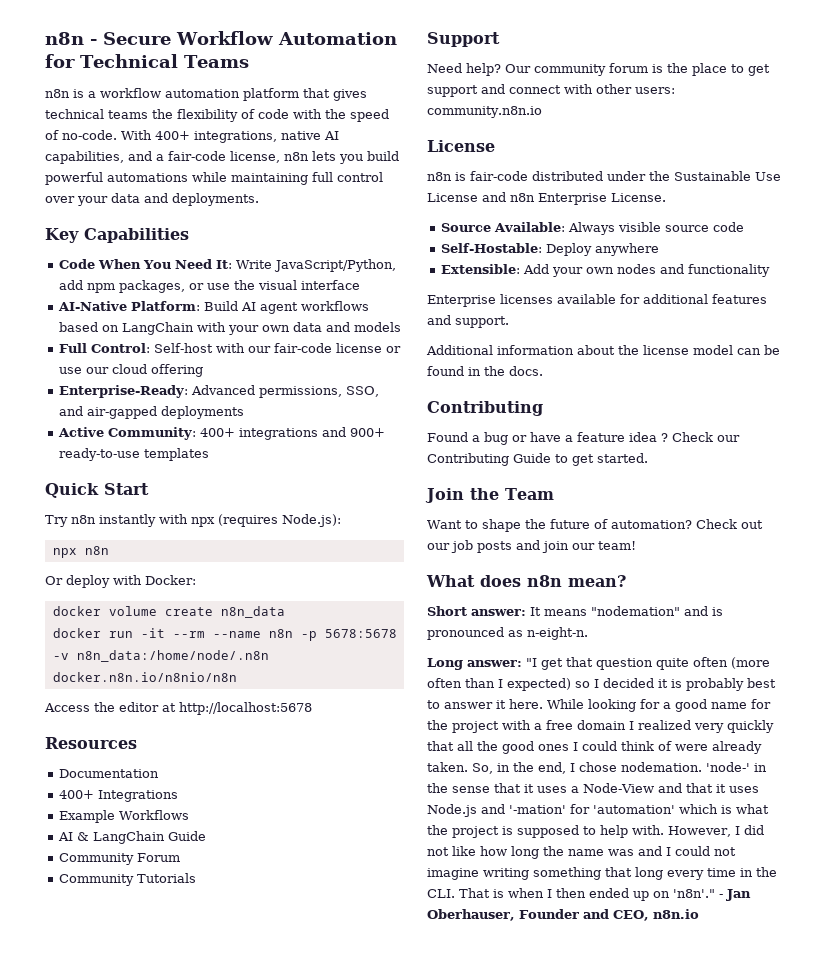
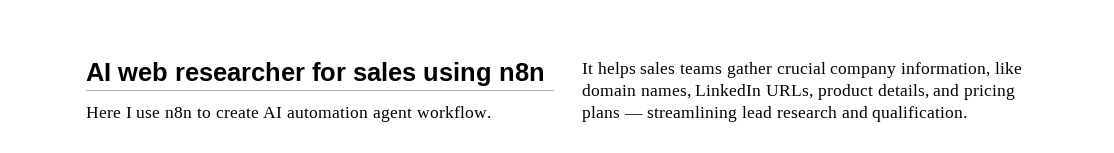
[45,31,397,45] [45,54,249,68] [45,88,367,101] [45,109,389,122] [45,130,339,143] [45,151,399,164] [45,172,383,185] [45,193,259,206] [45,228,189,243] [58,259,396,272] [58,280,360,293] [57,301,369,314] [58,322,401,335] [58,343,401,353] [58,364,203,377] [58,385,379,398] [58,406,244,419] [57,427,385,440] [58,448,209,461] [45,483,149,498] [45,514,341,527] [52,546,109,558] [45,575,196,588] [52,606,285,618] [52,628,397,641] [52,650,269,662] [52,672,237,682] [44,702,312,715] [45,737,137,749] [58,769,159,778] [58,790,178,802] [58,810,189,823] [57,831,206,844] [58,853,180,865] [58,873,196,886] [427,32,500,47] [427,63,770,76] [427,84,675,97] [427,106,542,118] [427,140,495,152] [427,171,781,181] [427,192,666,205] [440,222,744,235] [440,243,659,256] [440,264,770,277] [427,294,767,307] [427,315,509,328] [426,345,780,355] [427,366,543,376] [427,401,543,416] [427,432,740,445] [427,453,648,466] [425,488,554,503] [427,519,763,532] [427,540,636,553] [426,575,626,587] [427,606,723,616] [427,627,588,640] [427,657,770,670] [427,678,776,691] [427,699,771,712] [427,720,774,733] [427,741,762,754] [427,762,767,774] [427,783,759,793] [427,804,769,817] [427,825,764,838] [427,846,736,859] [427,867,777,880] [427,888,751,901] [427,909,699,921] n8n - Secure Workflow Automation for Technical Teams // n8n is a workflow automation platform that gives technical teams the flexibility of code with the speed of no-code. With 400+ integrations, native AI capabilities, and a fair-code license, n8n lets you build powerful automations while maintaining full control over your data and deployments. // Key Capabilities // Code When You Need It: Write JavaScript/Python, add npm packages, or use the visual interface // AI-Native Platform: Build AI agent workflows based on LangChain with your own data and models // Full Control: Self-host with our fair-code license or use our cloud offering // Enterprise-Ready: Advanced permissions, SSO, and air-gapped deployments // Active Community: 400+ integrations and 900+ ready-to-use templates // Quick Start // Try n8n instantly with npx (requires Node.js): // npx n8n // Or deploy with Docker: // docker volume create n8n_data // docker run -it --rm --name n8n -p 5678:5678 -v n8n_data:/home/node/.n8n docker.n8n.io/n8nio/n8n // Access the editor at http://localhost:5678 // Resources // Documentation // 400+ Integrations // Example Workflows // AI & LangChain Guide // Community Forum // Community Tutorials // Support // Need help? Our community forum is the place to get support and connect with other users: community.n8n.io // License // n8n is fair-code distributed under the Sustainable Use License and n8n Enterprise License. // Source Available: Always visible source code // Self-Hostable: Deploy anywhere // Extensible: Add your own nodes and functionality // Enterprise licenses available for additional features and support. // Additional information about the license model can be found in the docs. // Contributing // Found a bug or have a feature idea ? Check our Contributing Guide to get started. // Join the Team // Want to shape the future of automation? Check out our job posts and join our team! // What does n8n mean? // Short answer: It means "nodemation" and is pronounced as n-eight-n. // Long answer: "I get that question quite often (more often than I expected) so I decided it is probably best to answer it here. While looking for a good name for the project with a free domain I realized very quickly that all the good ones I could think of were already taken. So, in the end, I chose nodemation. 'node-' in the sense that it uses a Node-View and that it uses Node.js and '-mation' for 'automation' which is what the project is supposed to help with. However, I did not like how long the name was and I could not imagine writing something that long every time in the CLI. That is when I then ended up on 'n8n'." - Jan Oberhauser, Founder and CEO, n8n.io -> [86,62,545,86] [86,106,491,122] [582,62,1022,78] [582,84,1016,100] [582,106,968,122] AI web researcher for sales using n8n // Here I use n8n to create AI automation agent workflow. // It helps sales teams gather crucial company information, like domain names, LinkedIn URLs, product details, and pricing plans — streamlining lead research and qualification.

